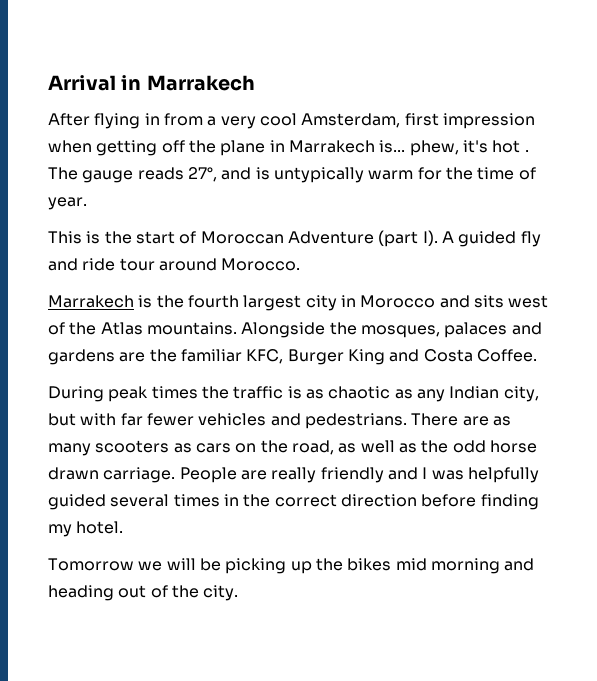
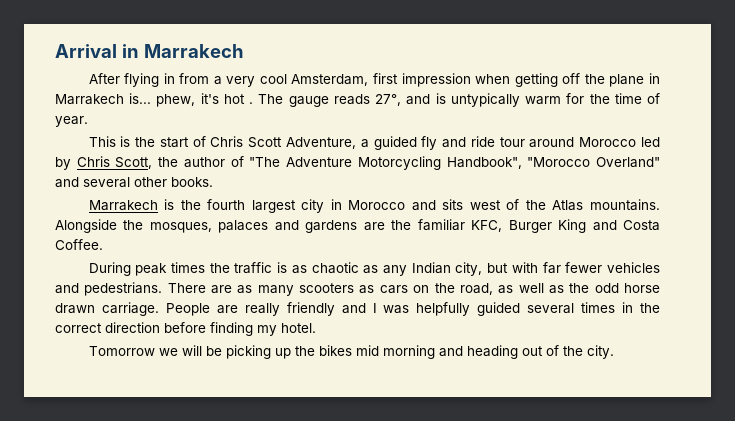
[200,230,454,247] Moroccan Adventure (part I). A -> [210,136,369,149] Chris Scott Adventure, a
[221,258,301,271] Morocco. -> [579,137,660,147] [55,156,660,170] [55,177,213,188] Morocco led by Chris Scott, the author of "The Adventure Motorcycling Handbook", "Morocco Overland" and several other books.

